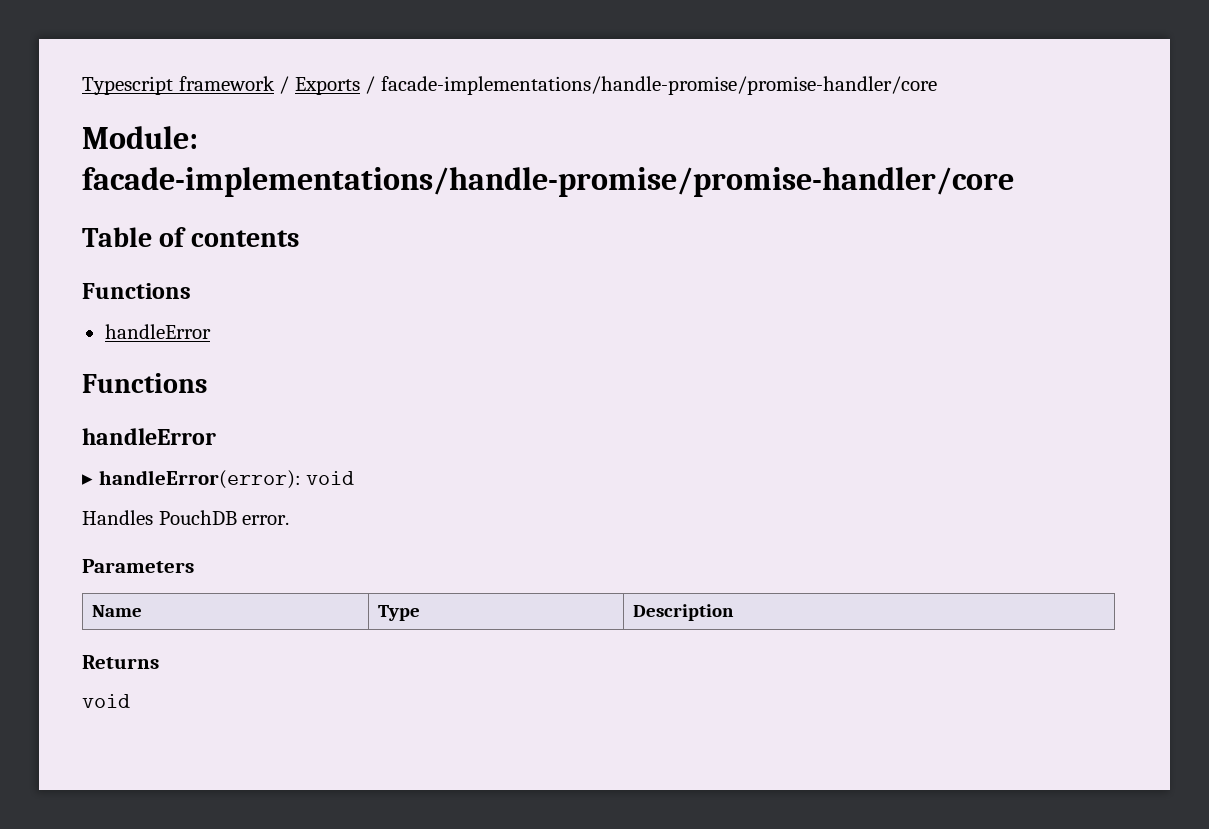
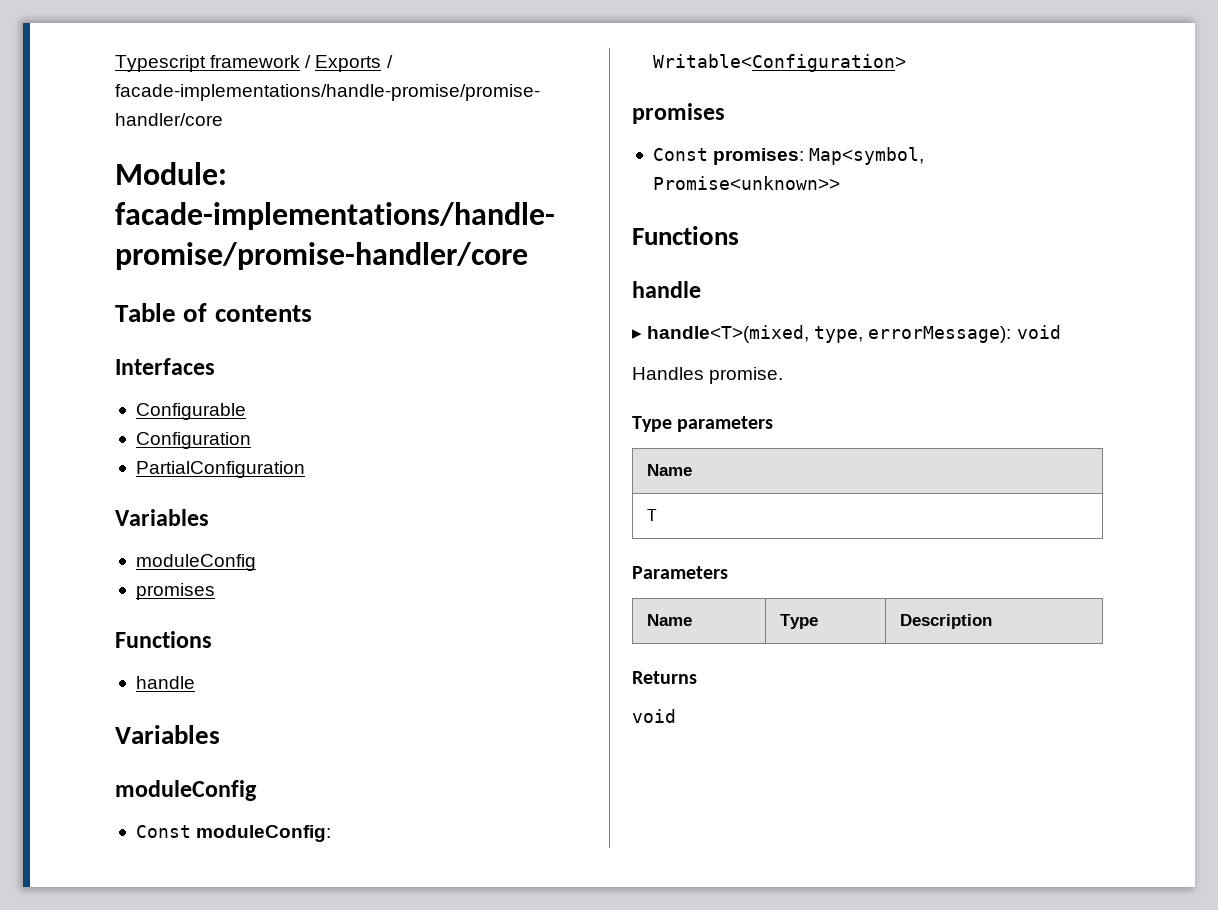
[82,283,191,299] [104,324,211,339] [82,373,207,393] [82,428,216,445] [82,470,355,489] [82,510,290,525] Functions // handleError // Functions // handleError // ▸ handleError(error): void // Handles PouchDB error. -> [115,358,215,375] [135,403,246,420] [135,432,251,449] [135,461,305,478] [115,509,209,526] [135,554,256,571] [135,583,215,600] [115,631,212,648] [135,676,195,689] [115,725,220,744] [115,780,257,801] [135,825,332,842] [652,54,906,72] [632,103,725,124] [652,147,925,165] [652,176,840,190] [632,226,739,245] [632,281,701,298] [632,325,1061,343] [632,367,784,384] [632,416,774,432] [646,464,692,476] [646,509,657,521] Interfaces // Configurable // Configuration // PartialConfiguration // Variables // moduleConfig // promises // Functions // handle // Variables // moduleConfig // Const moduleConfig: Writable<Configuration> // promises // Const promises: Map<symbol, Promise<unknown>> // Functions // handle // ▸ handle<T>(mixed, type, errorMessage): void // Handles promise. // Type parameters // Name // T

